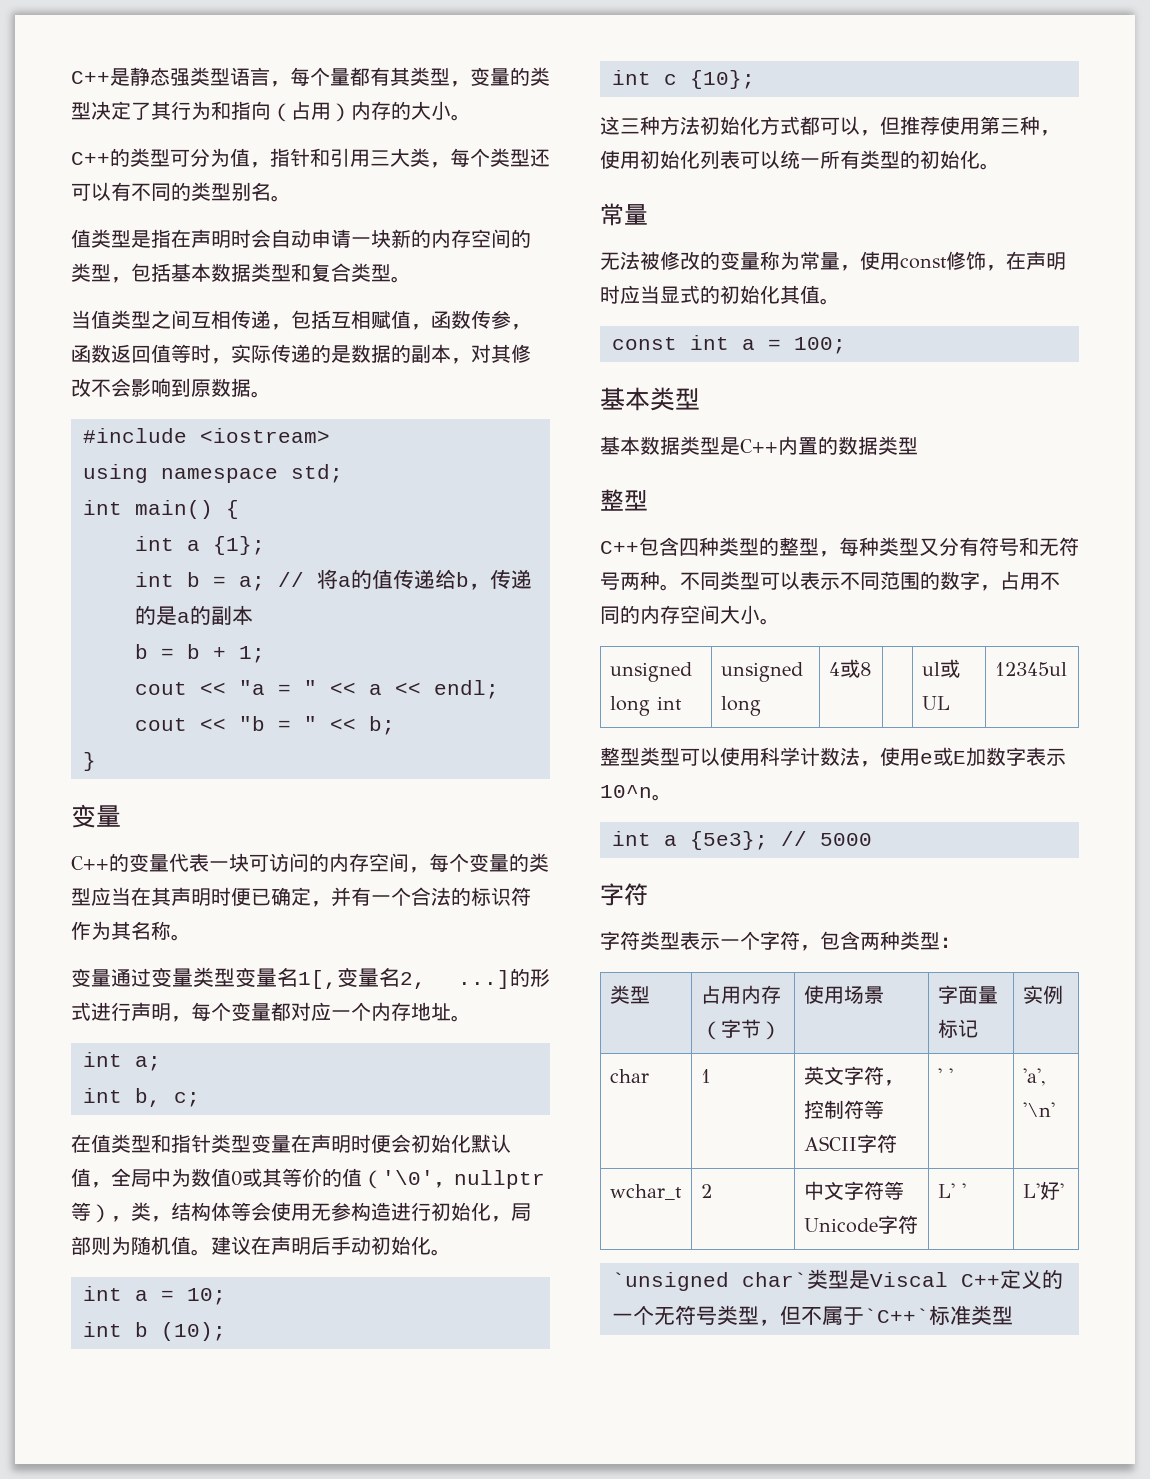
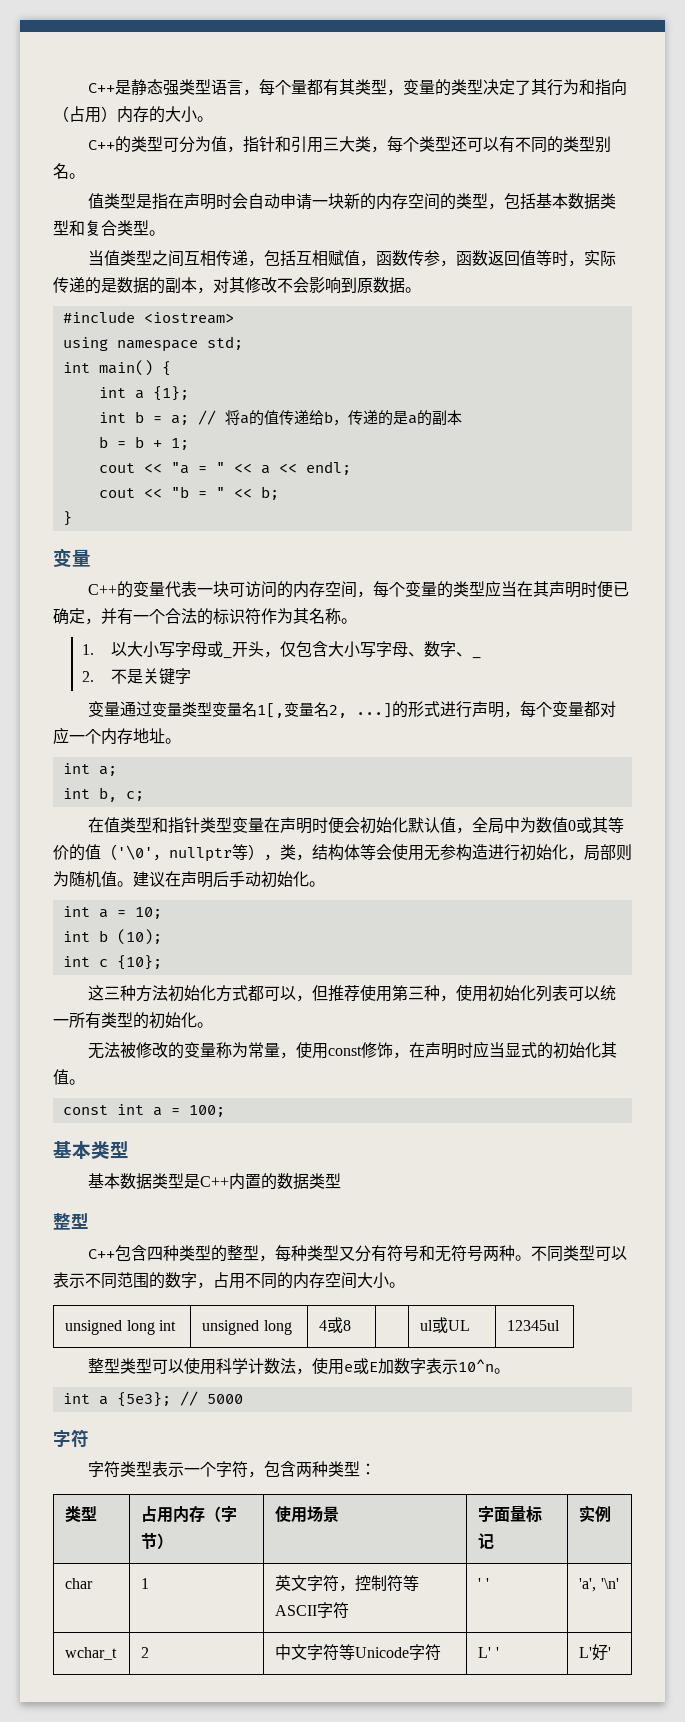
(191, 937) none -> [82,641,482,659] [82,668,192,685] // 1.以大小写字母或_开头，仅包含大小写字母、数字、_ // 2.不是关键字
[600,203,648,226] // 常量 -> (213, 1025) none
[612,1269,1063,1291] [612,1305,1013,1326] // `unsigned char`类型是Viscal C++定义的一个无符号类型，但不属于`C++`标准类型 -> (612, 1652) none

